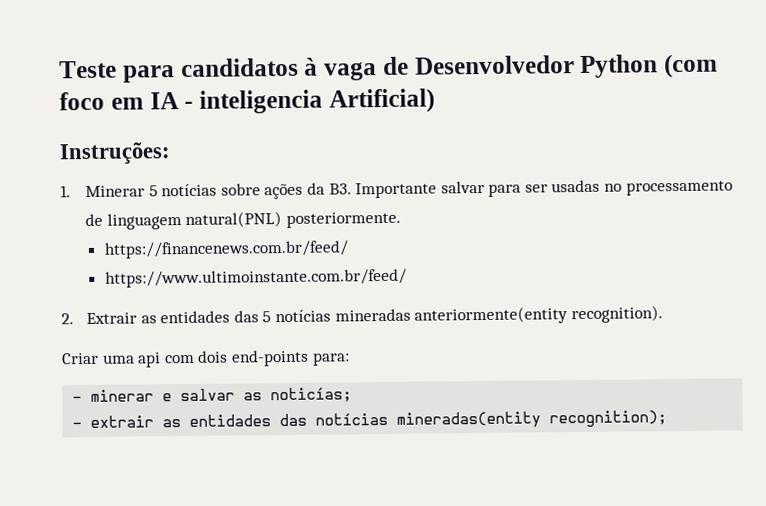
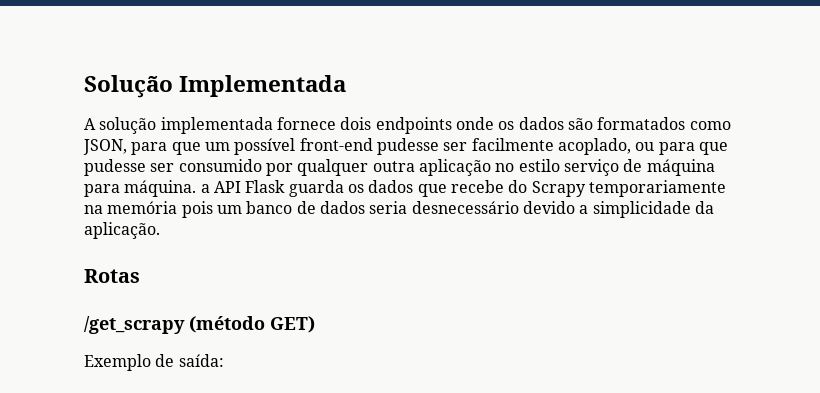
[59,53,718,83] [59,88,435,114] [59,142,171,166] [60,179,733,200] [84,211,401,230] [103,240,349,259] [104,268,407,288] [61,305,663,325] [61,349,350,368] [72,387,353,404] [72,410,668,429] Teste para candidatos à vaga de Desenvolvedor Python (com foco em IA - inteligencia Artificial) // Instruções: // 1. Minerar 5 notícias sobre ações da B3. Importante salvar para ser usadas no processamento de linguagem natural(PNL) posteriormente. // https://financenews.com.br/feed/ // https://www.ultimoinstante.com.br/feed/ // 2. Extrair as entidades das 5 notícias mineradas anteriormente(entity recognition). // Criar uma api com dois end-points para: // - minerar e salvar as noticías; // - extrair as entidades das notícias mineradas(entity recognition); -> [84,75,347,98] [84,117,731,134] [83,138,728,155] [84,159,715,176] [84,180,726,197] [84,201,714,218] [84,222,160,239] [84,269,140,283] [84,316,315,334] [84,354,224,371] Solução Implementada // A solução implementada fornece dois endpoints onde os dados são formatados como JSON, para que um possível front-end pudesse ser facilmente acoplado, ou para que pudesse ser consumido por qualquer outra aplicação no estilo serviço de máquina para máquina. a API Flask guarda os dados que recebe do Scrapy temporariamente na memória pois um banco de dados seria desnecessário devido a simplicidade da aplicação. // Rotas // /get_scrapy (método GET) // Exemplo de saída:

